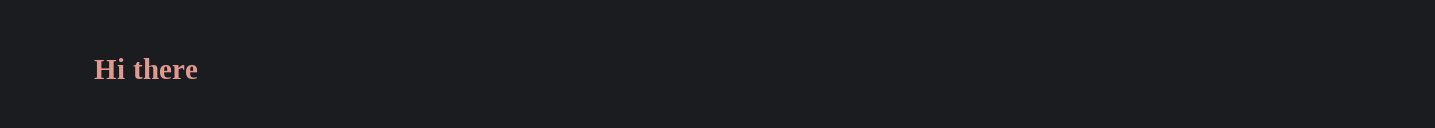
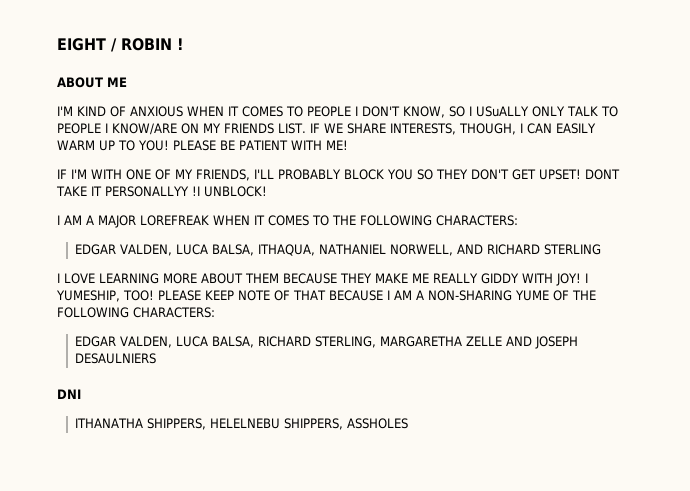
[94,58,198,79] Hi there -> [57,38,184,52] [57,77,127,88] [57,106,618,118] [57,123,596,135] [57,140,348,151] [57,169,620,181] [56,186,267,197] [57,215,518,228] [74,244,601,256] [57,273,588,286] [56,290,596,302] [57,307,215,318] [74,336,578,349] [74,353,156,364] [57,389,81,399] [74,418,408,430] EIGHT / ROBIN ! // ABOUT ME // I'M KIND OF ANXIOUS WHEN IT COMES TO PEOPLE I DON'T KNOW, SO I USuALLY ONLY TALK TO PEOPLE I KNOW/ARE ON MY FRIENDS LIST. IF WE SHARE INTERESTS, THOUGH, I CAN EASILY WARM UP TO YOU! PLEASE BE PATIENT WITH ME! // IF I'M WITH ONE OF MY FRIENDS, I'LL PROBABLY BLOCK YOU SO THEY DON'T GET UPSET! DONT TAKE IT PERSONALLYY !I UNBLOCK! // I AM A MAJOR LOREFREAK WHEN IT COMES TO THE FOLLOWING CHARACTERS: // EDGAR VALDEN, LUCA BALSA, ITHAQUA, NATHANIEL NORWELL, AND RICHARD STERLING // I LOVE LEARNING MORE ABOUT THEM BECAUSE THEY MAKE ME REALLY GIDDY WITH JOY! I YUMESHIP, TOO! PLEASE KEEP NOTE OF THAT BECAUSE I AM A NON-SHARING YUME OF THE FOLLOWING CHARACTERS: // EDGAR VALDEN, LUCA BALSA, RICHARD STERLING, MARGARETHA ZELLE AND JOSEPH DESAULNIERS // DNI // ITHANATHA SHIPPERS, HELELNEBU SHIPPERS, ASSHOLES

